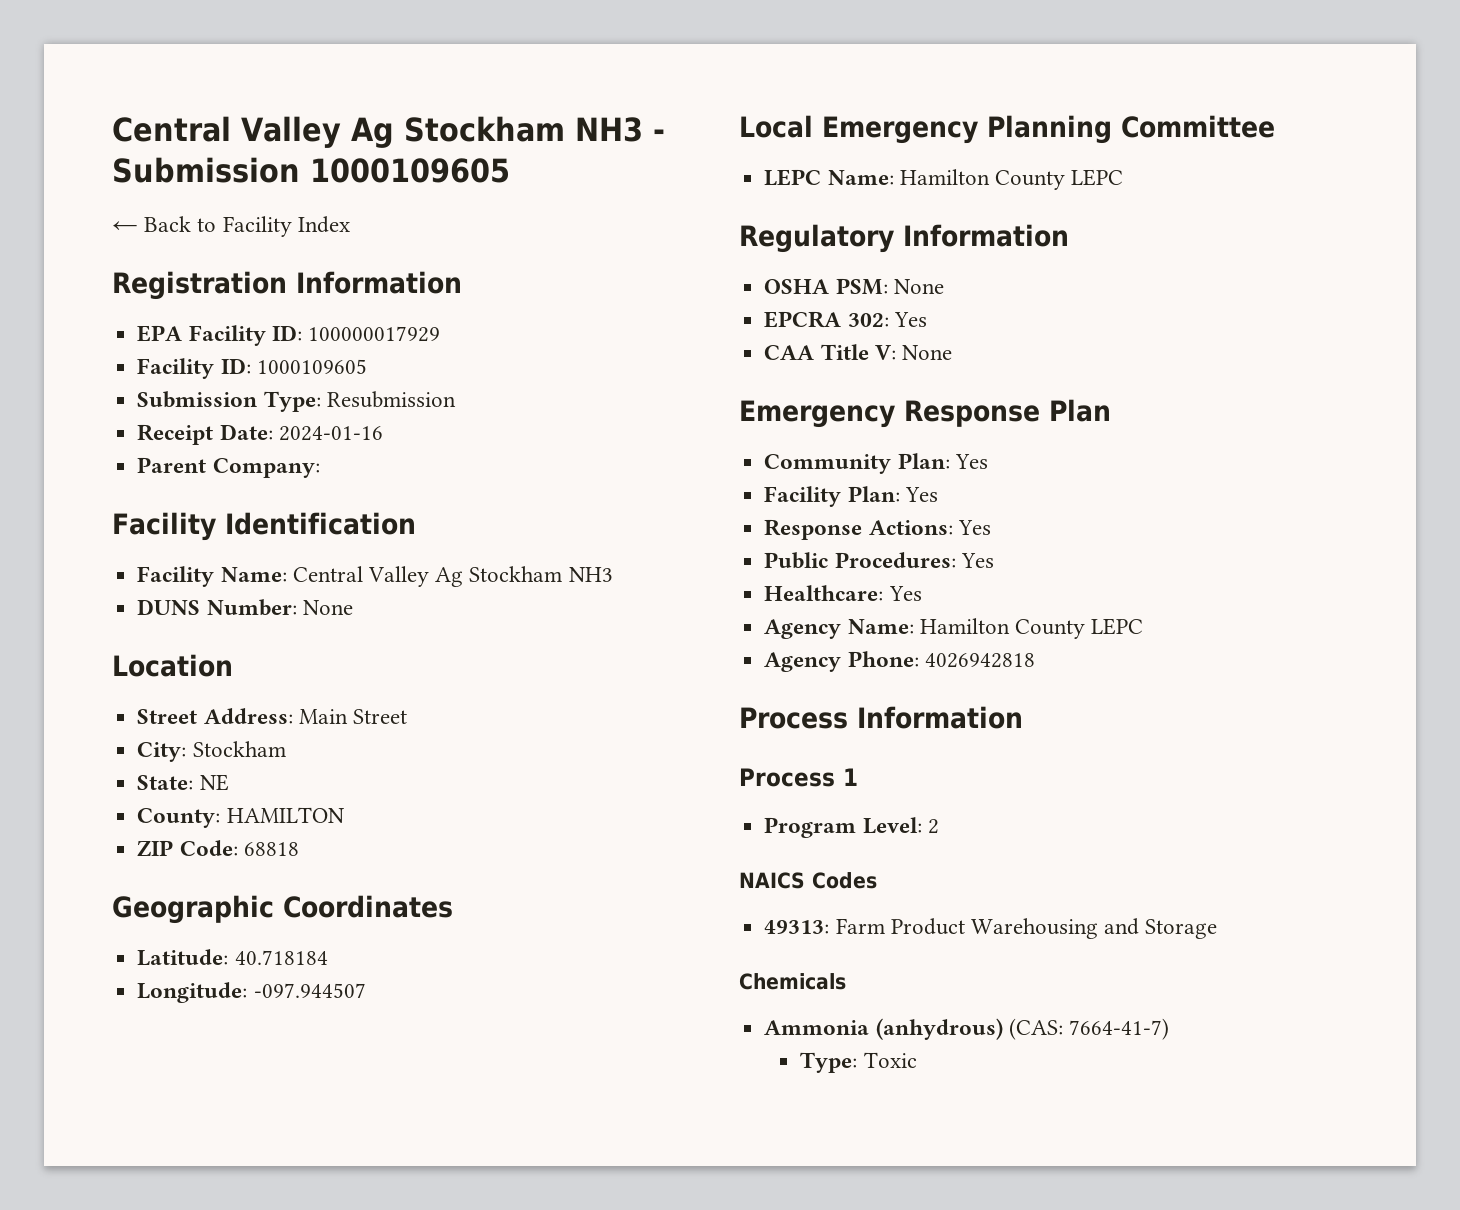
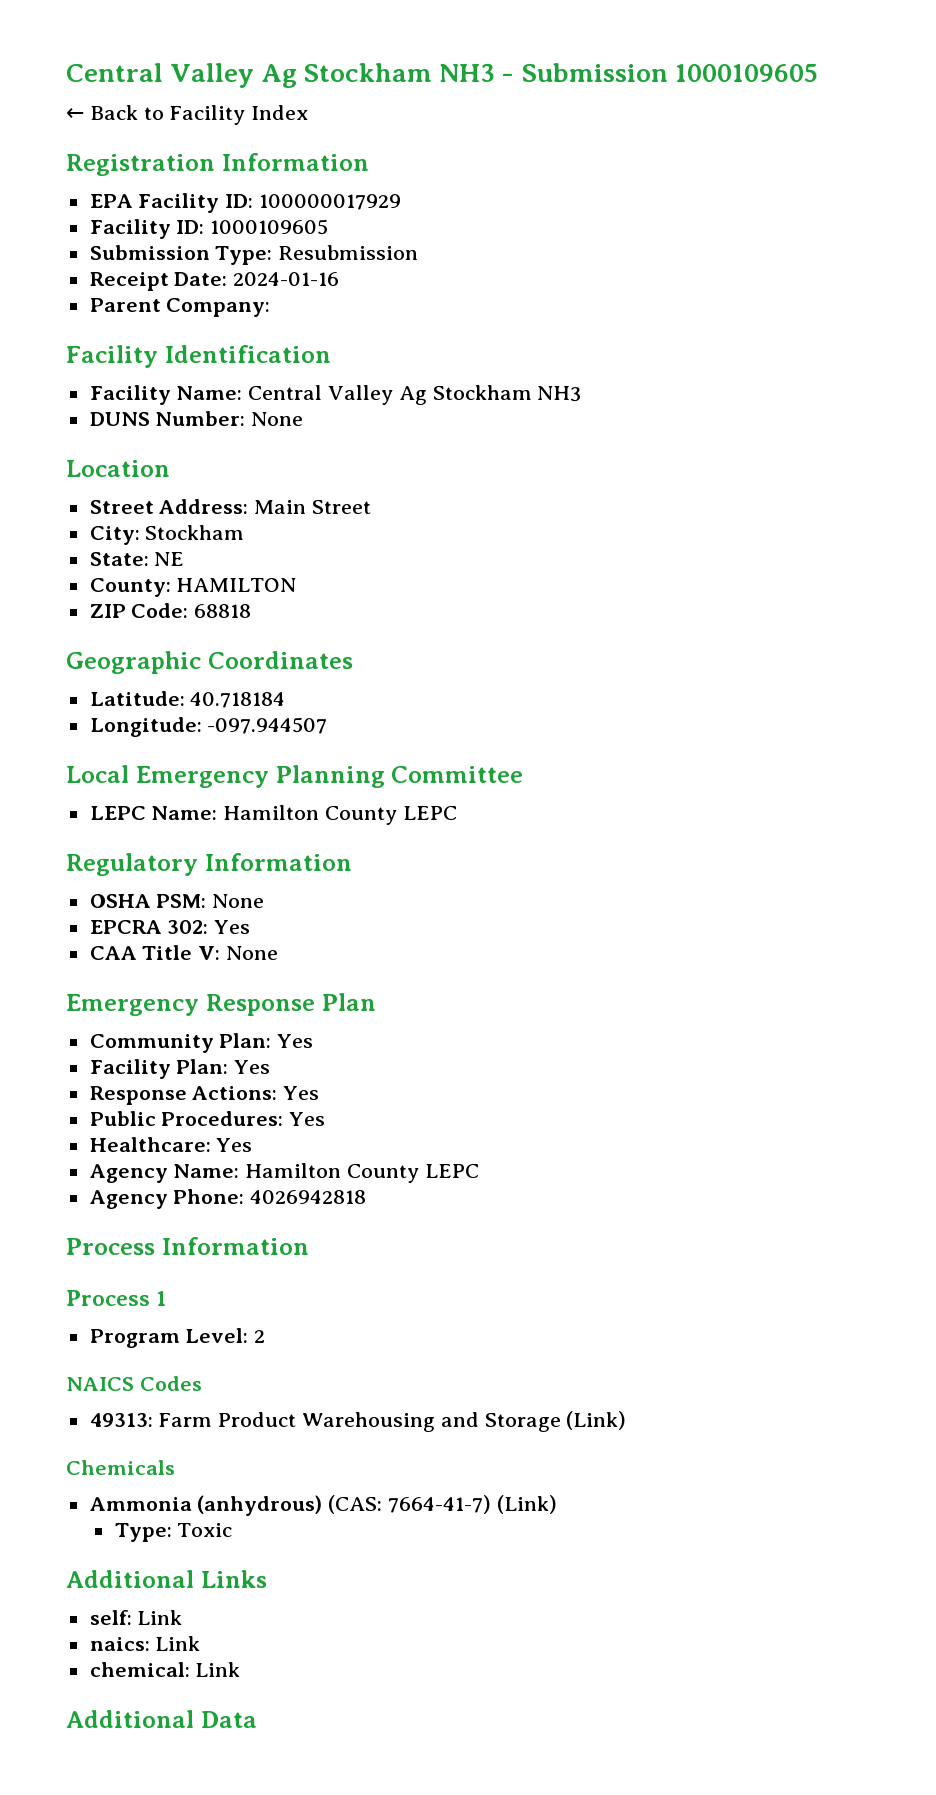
(1218, 929) none -> [566,1411,627,1430] (Link)
(1169, 1029) none -> [496,1495,557,1514] (Link)
(917, 1060) none -> [66,1570,267,1588] [89,1610,183,1625] [89,1636,201,1651] [89,1662,241,1677] [66,1710,257,1728] // Additional Links // self: Link // naics: Link // chemical: Link // Additional Data

